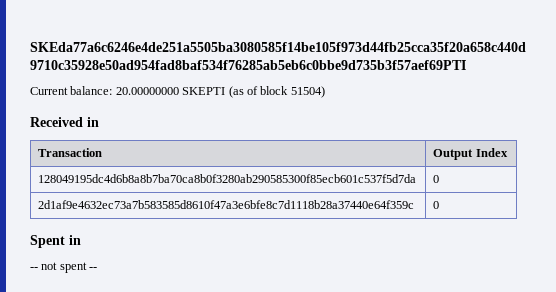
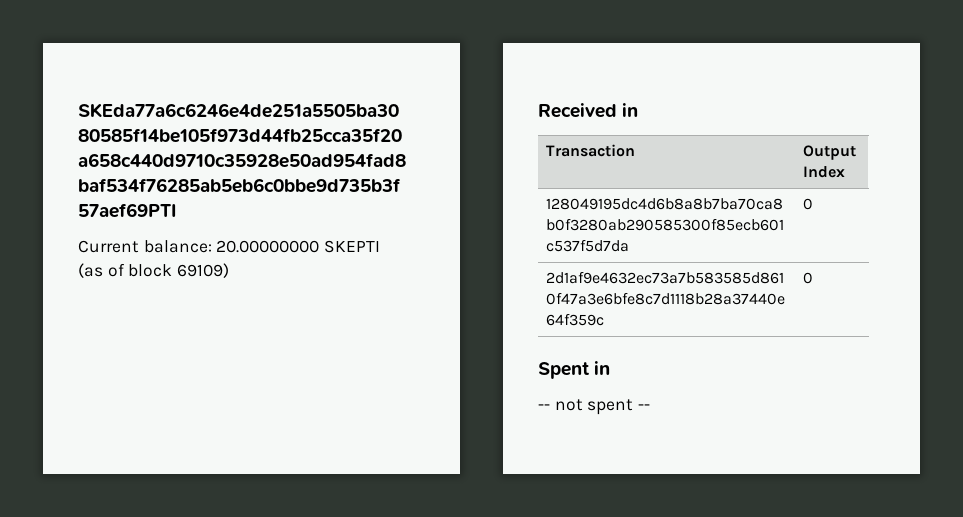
[290,86,325,98] 51504) -> [177,263,230,278] 69109)

